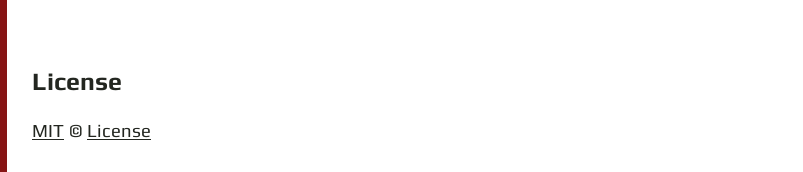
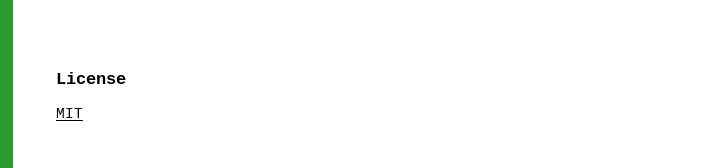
[68,124,151,138] © License -> (83, 113) none

